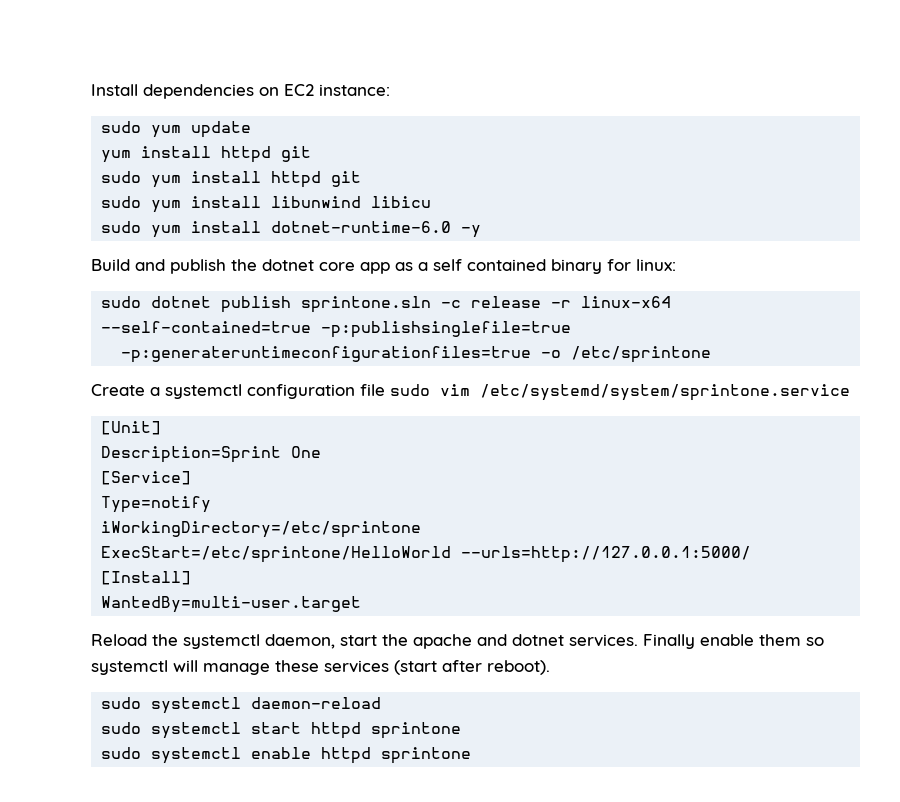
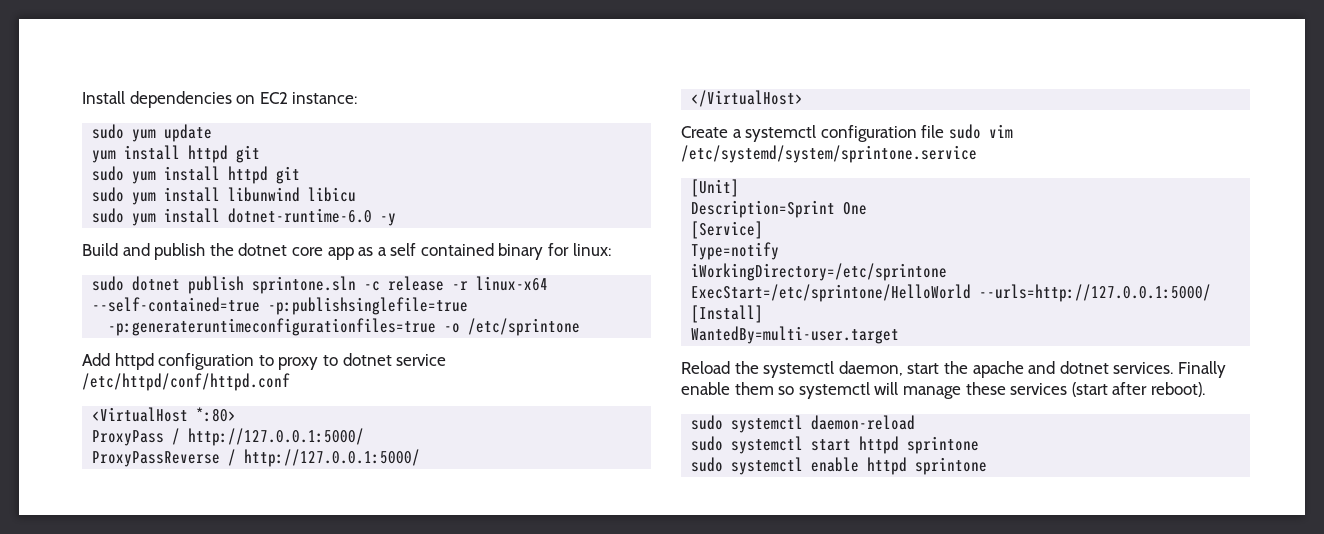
(712, 354) none -> [82,353,447,370] [82,373,290,391] [92,407,237,422] [92,428,365,446] [92,449,421,467] [691,90,804,107] // Add httpd configuration to proxy to dotnet service /etc/httpd/conf/httpd.conf // <VirtualHost *:80> // ProxyPass / http://127.0.0.1:5000/ // ProxyPassReverse / http://127.0.0.1:5000/ // </VirtualHost>

